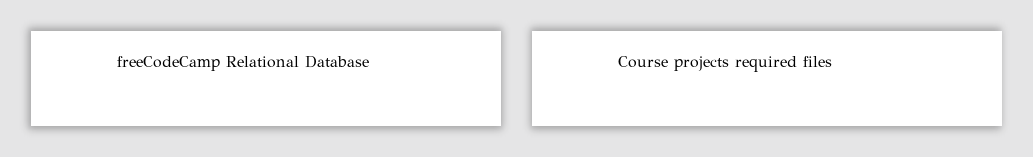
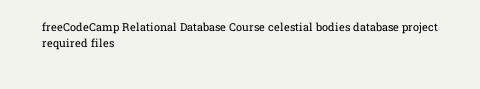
[674,56,729,71] projects -> [268,22,438,34] celestial bodies database project

